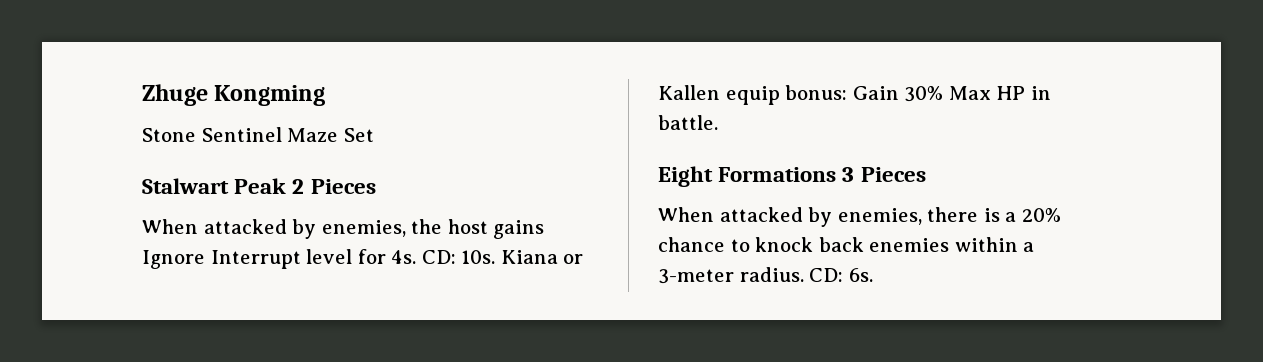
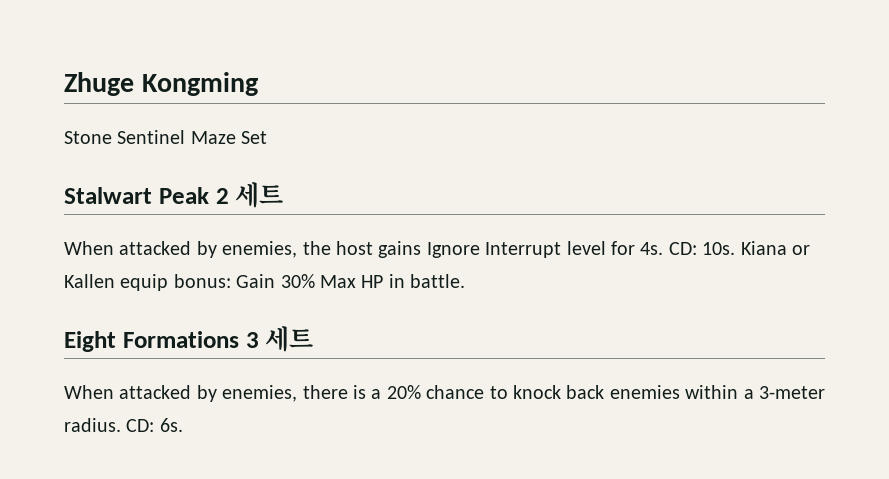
[310,179,376,194] Pieces -> [235,182,284,208] 세트
[860,167,926,182] Pieces -> [265,326,314,352] 세트

